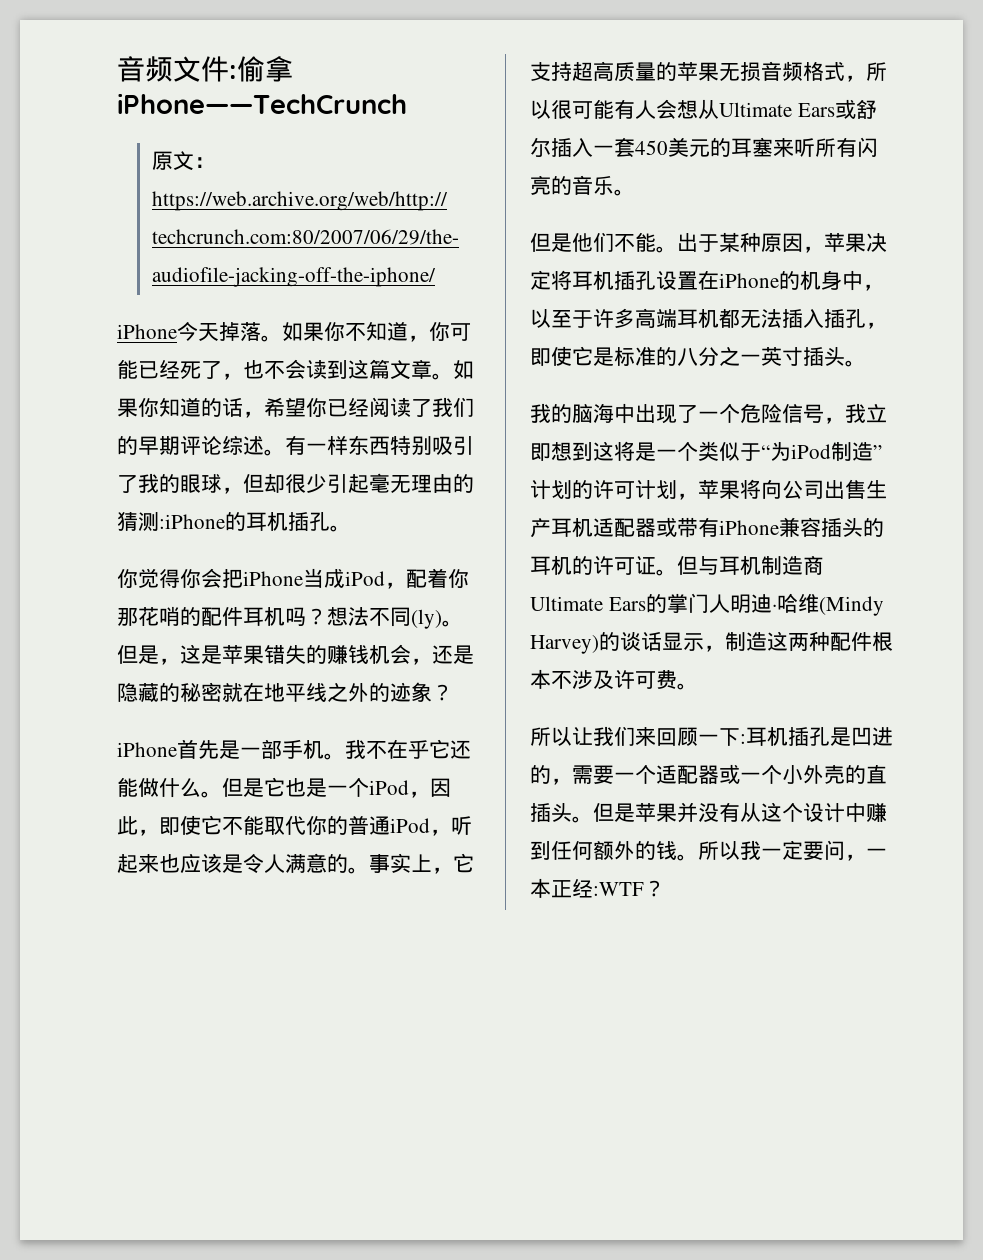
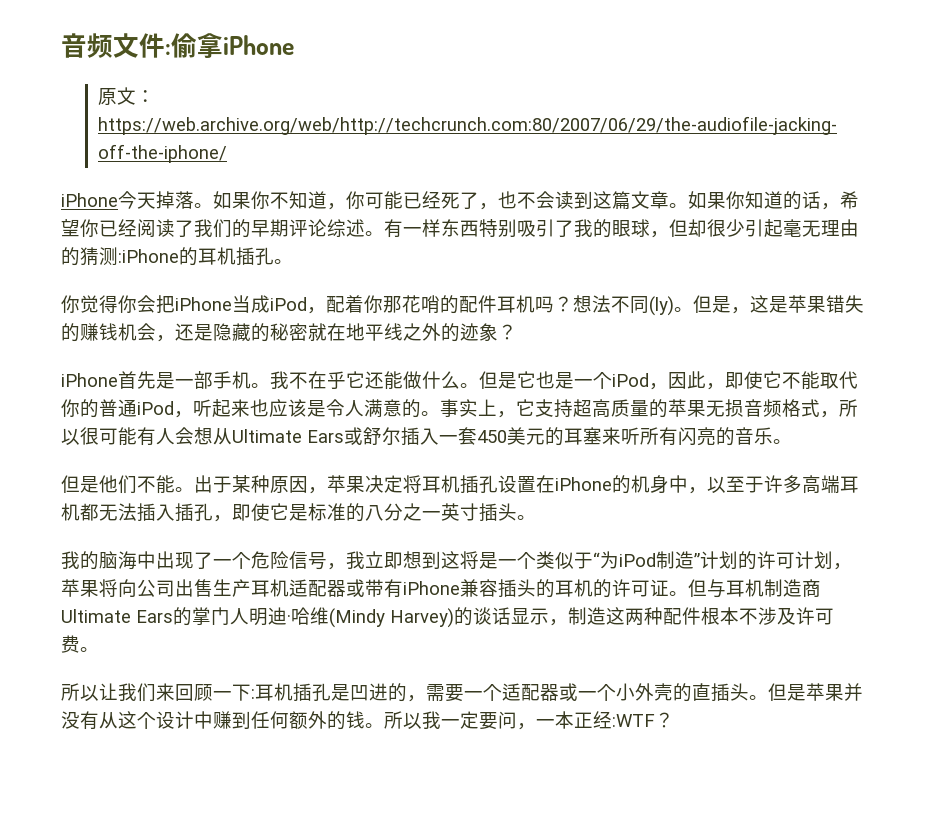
[117,93,407,114] iPhone——TechCrunch -> [223,35,294,55] iPhone

